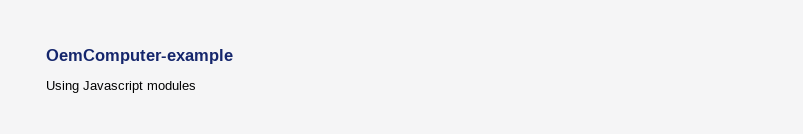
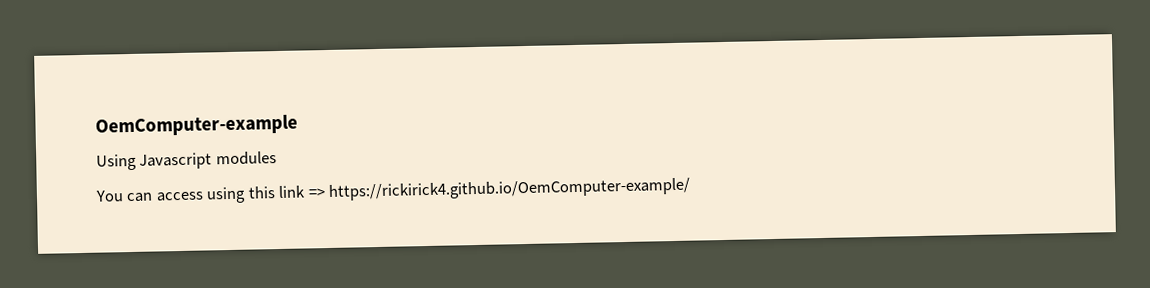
(196, 85) none -> [95,177,692,204] // You can access using this link => https://rickirick4.github.io/OemComputer-example/

